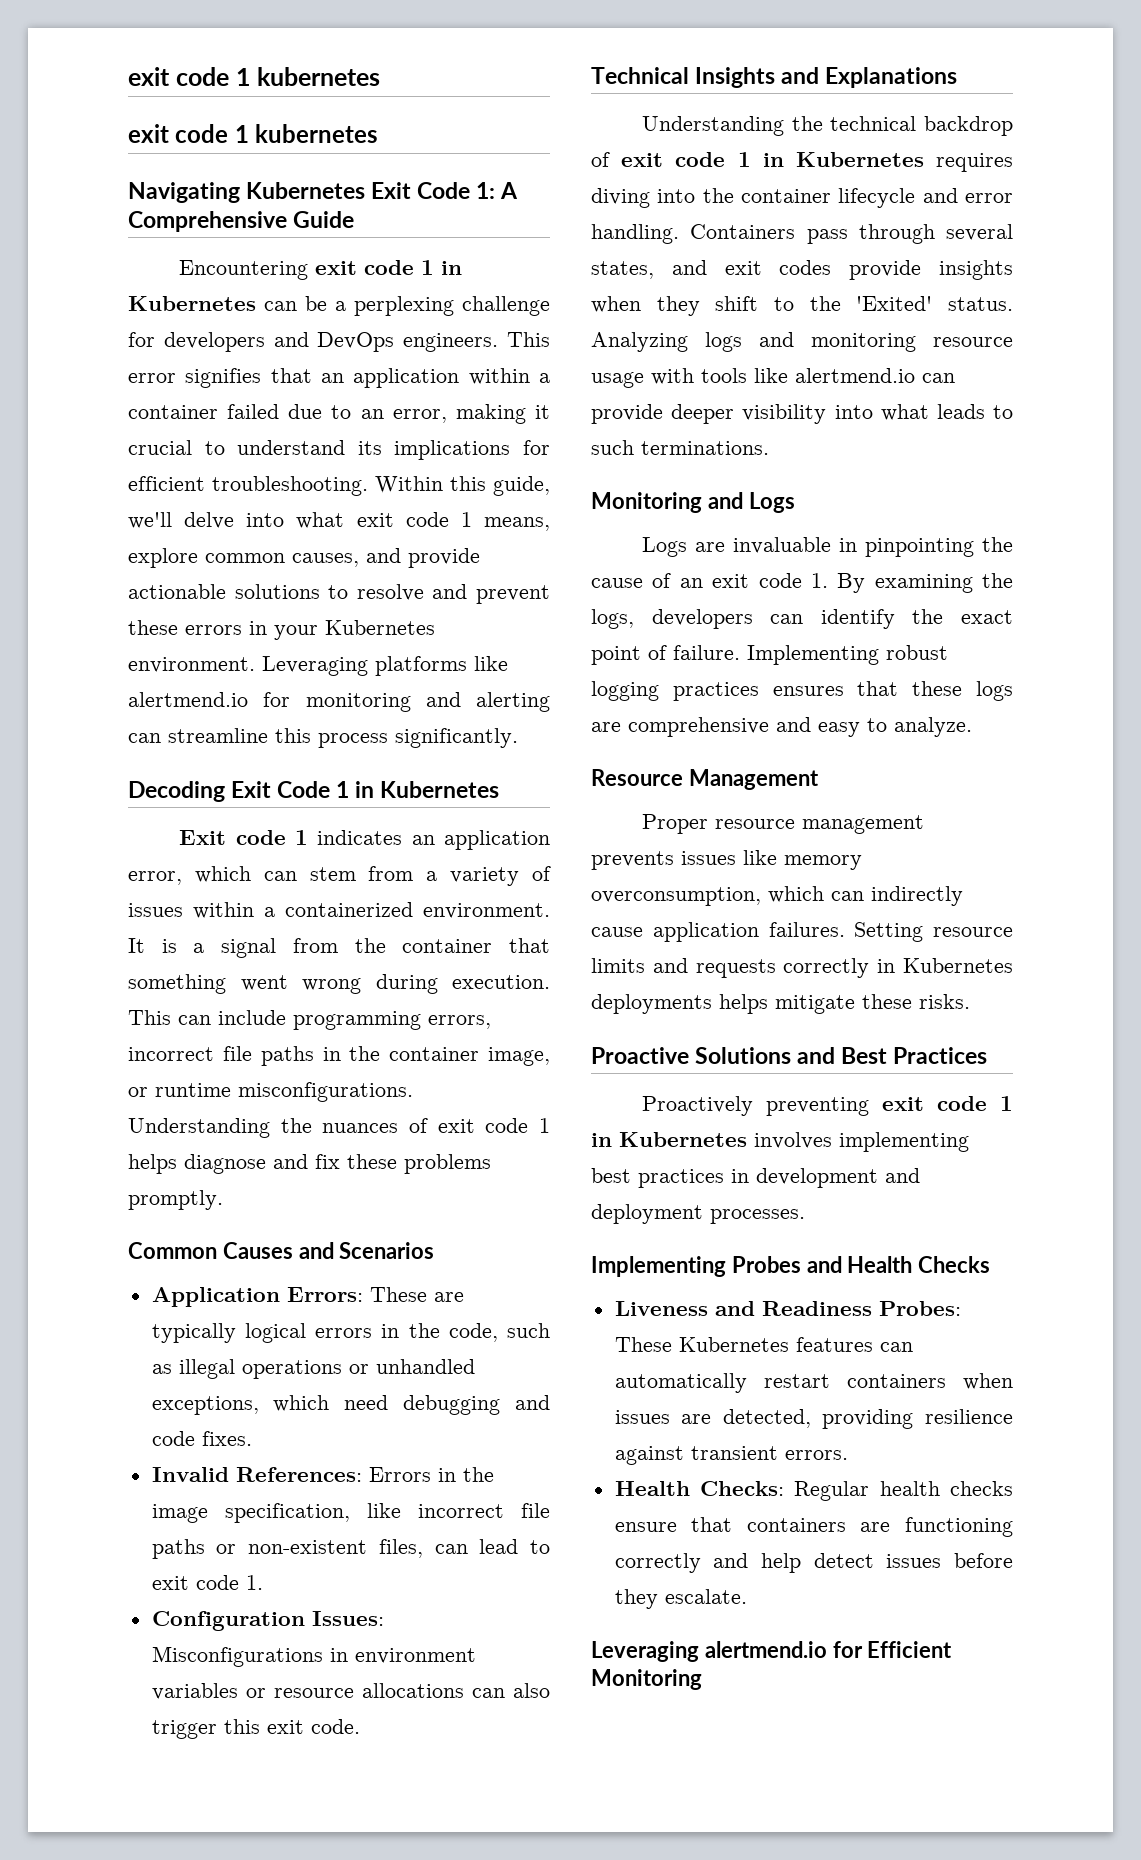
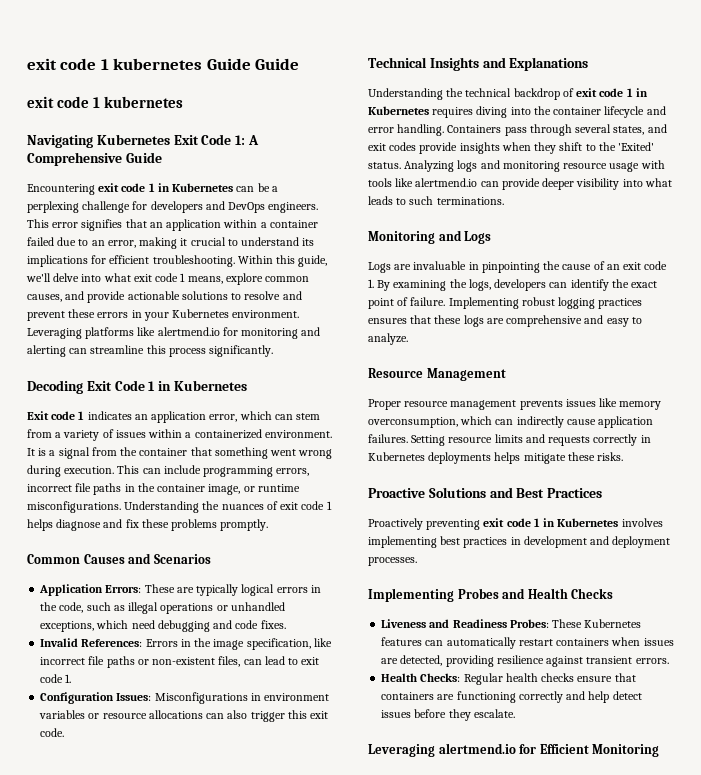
[128,67,381,86] exit code 1 kubernetes -> [27,58,300,70] exit code 1 kubernetes Guide Guide

